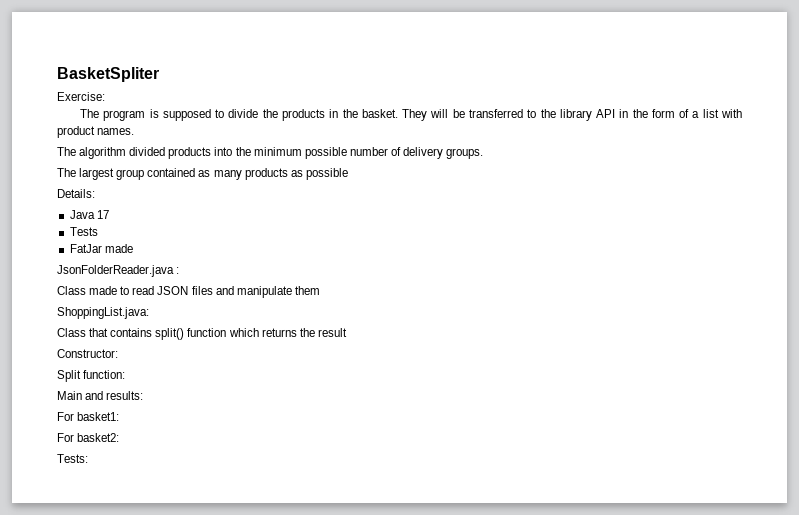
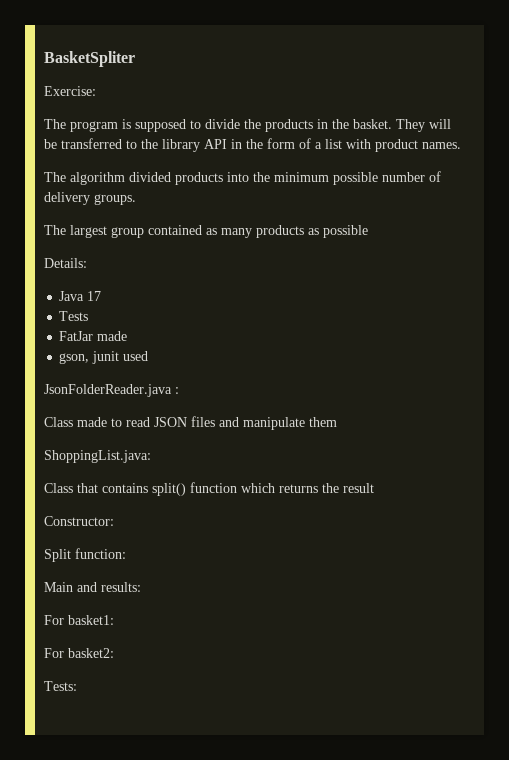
(133, 248) none -> [59,351,149,364] // gson, junit used

